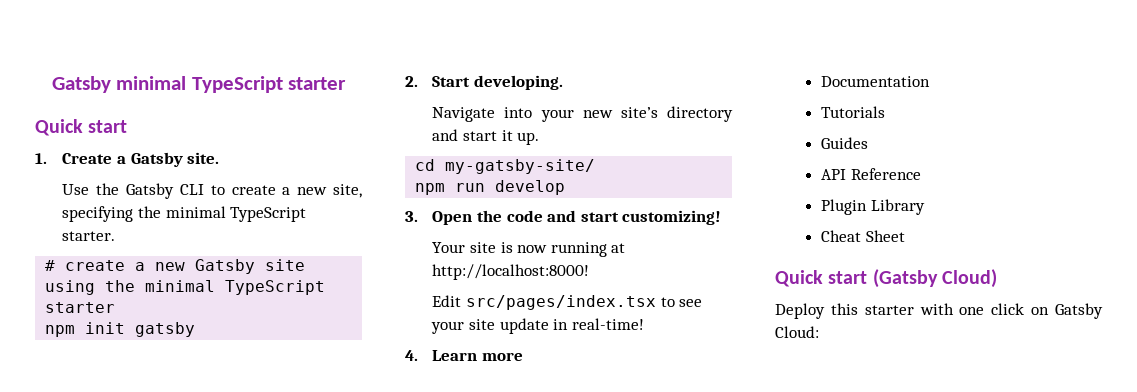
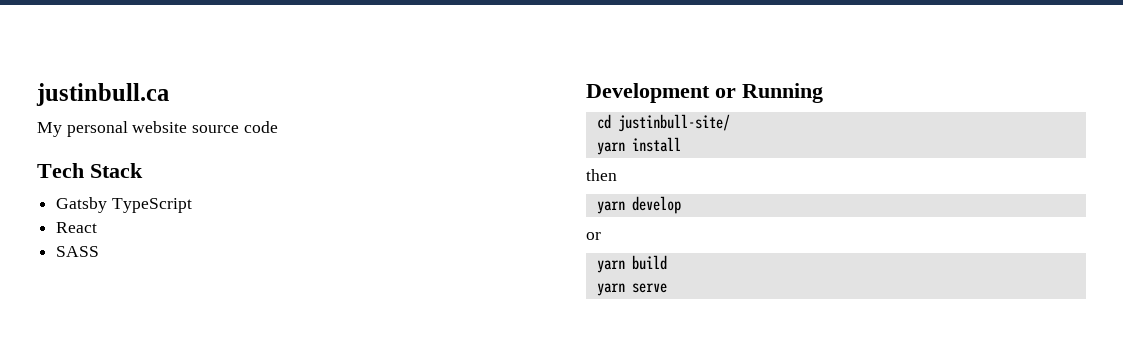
[51,76,347,93] [35,119,128,136] [35,152,220,167] [62,183,362,199] [62,206,307,222] [62,231,116,241] [45,259,306,274] [45,280,326,295] [45,302,116,313] [45,322,196,337] [405,75,563,90] [432,106,733,122] [432,129,540,145] [415,159,596,174] [415,180,566,195] [405,210,722,225] [432,242,626,257] [432,264,590,280] [432,295,703,310] [431,318,644,334] [405,350,523,361] [821,76,931,87] [821,106,886,118] [821,137,869,149] [821,168,921,180] [821,199,925,215] [821,230,905,242] [775,269,997,288] [775,303,1103,319] [775,326,819,338] Gatsby minimal TypeScript starter // Quick start // 1. Create a Gatsby site. // Use the Gatsby CLI to create a new site, specifying the minimal TypeScript starter. // # create a new Gatsby site using the minimal TypeScript starter // npm init gatsby // 2. Start developing. // Navigate into your new site’s directory and start it up. // cd my-gatsby-site/ // npm run develop // 3. Open the code and start customizing! // Your site is now running at http://localhost:8000! // Edit src/pages/index.tsx to see your site update in real-time! // 4. Learn more // Documentation // Tutorials // Guides // API Reference // Plugin Library // Cheat Sheet // Quick start (Gatsby Cloud) // Deploy this starter with one click on Gatsby Cloud: -> [36,83,169,106] [37,121,278,137] [37,163,143,178] [56,197,192,213] [56,222,98,233] [56,246,100,257] [586,83,823,103] [596,114,730,132] [596,137,681,155] [586,169,617,181] [596,196,681,214] [586,232,601,240] [596,255,667,273] [596,283,667,296] justinbull.ca // My personal website source code // Tech Stack // Gatsby TypeScript // React // SASS // Development or Running // cd justinbull-site/ // yarn install // then // yarn develop // or // yarn build // yarn serve

